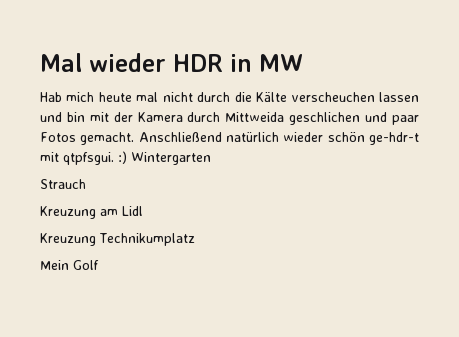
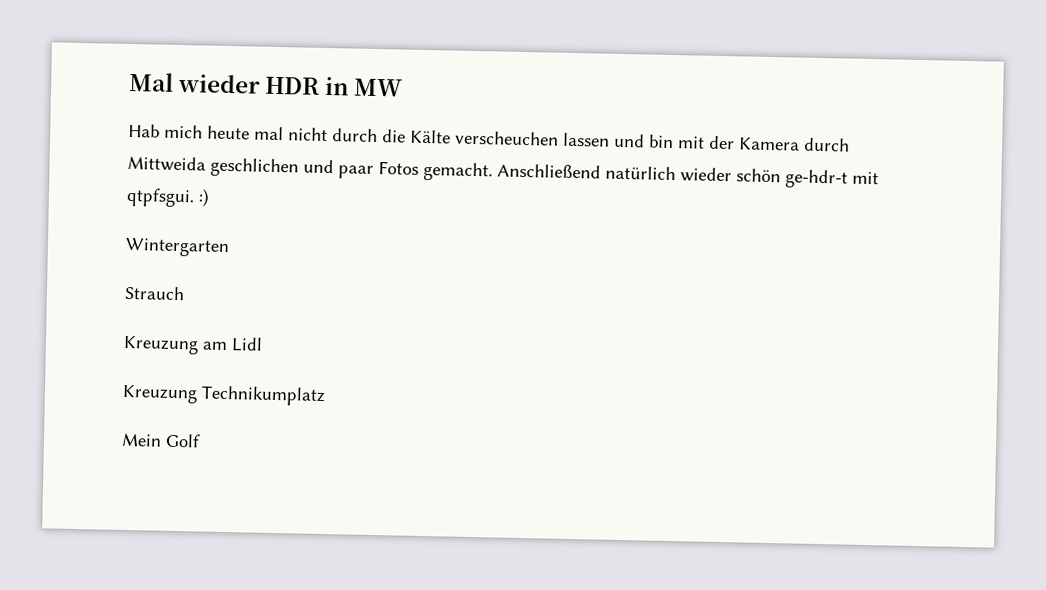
(127, 157) none -> (210, 197) //

